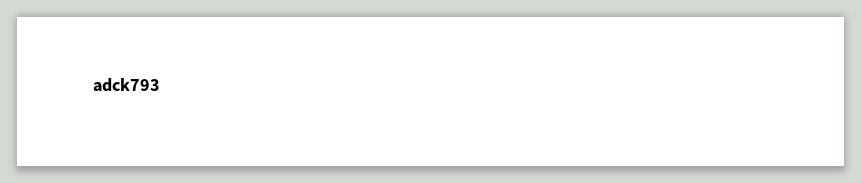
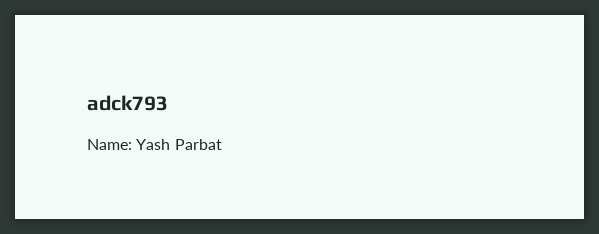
(160, 85) none -> [87,139,222,150] // Name: Yash Parbat

